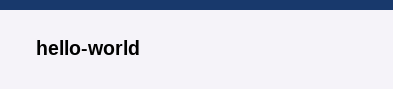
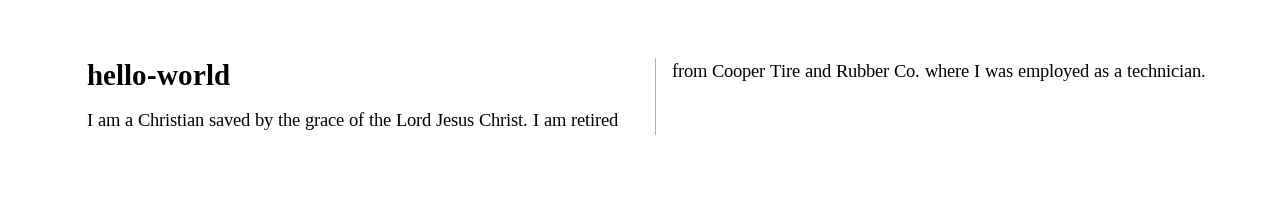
(140, 47) none -> [87,112,619,130] [672,63,1206,81] // I am a Christian saved by the grace of the Lord Jesus Christ. I am retired from Cooper Tire and Rubber Co. where I was employed as a technician.

